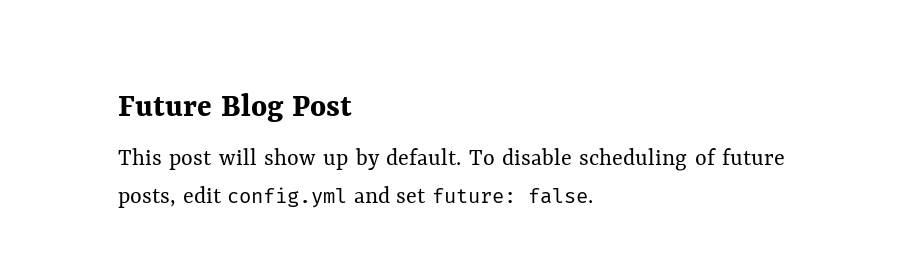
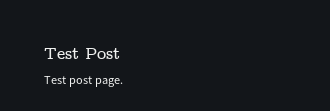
[118,93,285,122] Future Blog -> [44,48,79,59] Test
[118,148,786,171] [118,186,594,208] This post will show up by default. To disable scheduling of future posts, edit config.yml and set future: false. -> [44,76,123,87] Test post page.

